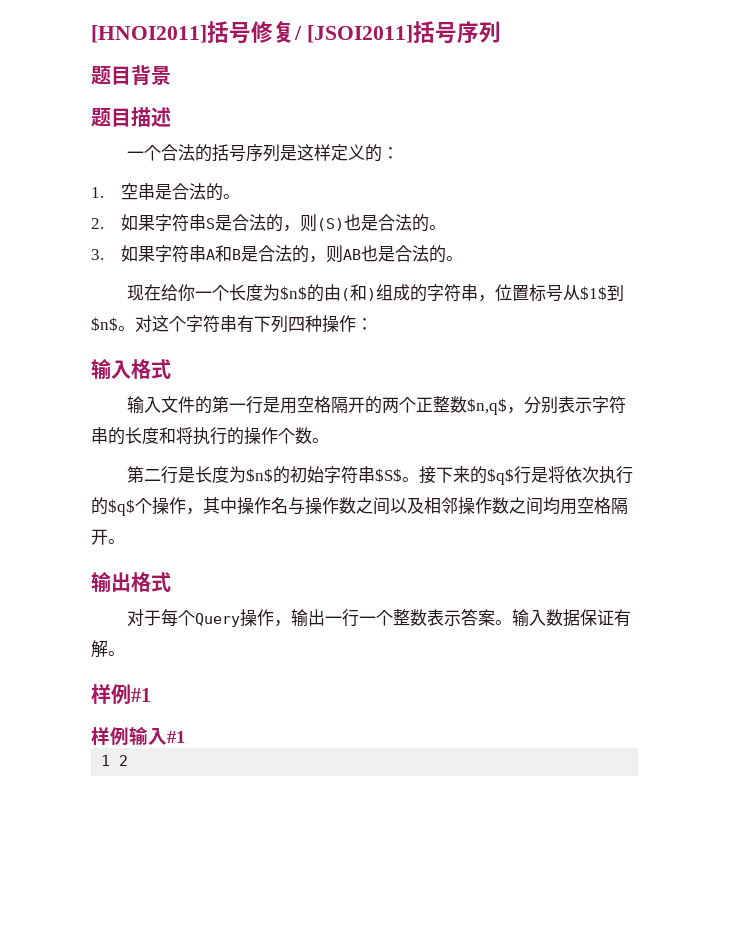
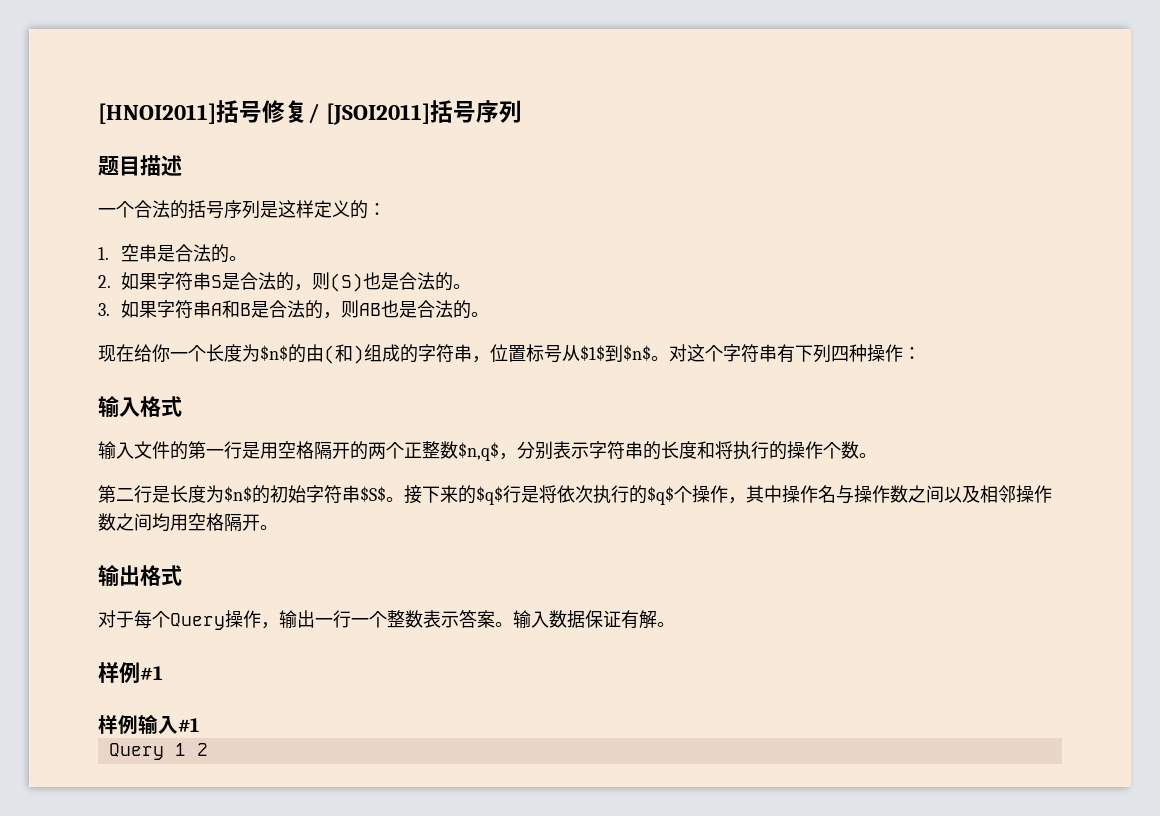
[91,65,171,86] // 题目背景 -> (523, 111) none
(185, 737) none -> [108,743,164,760] Query

